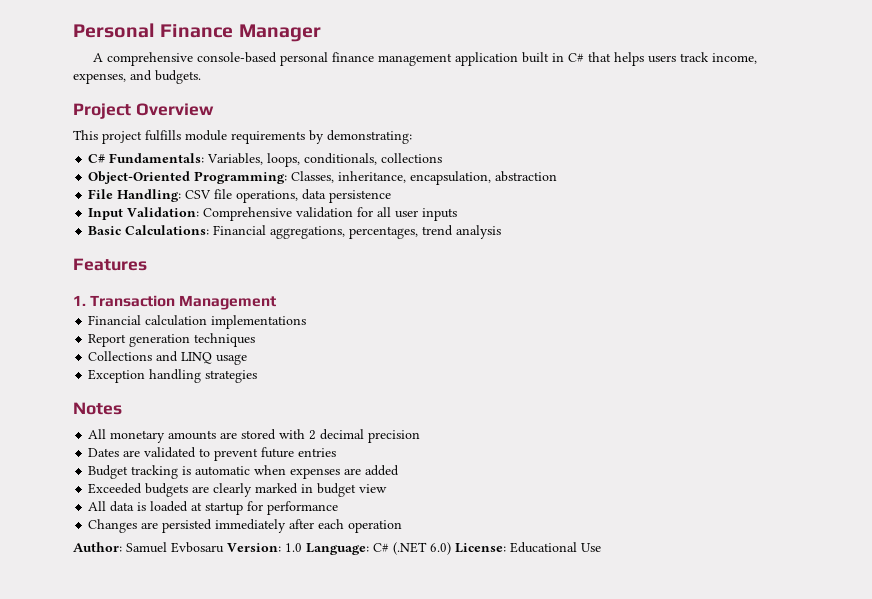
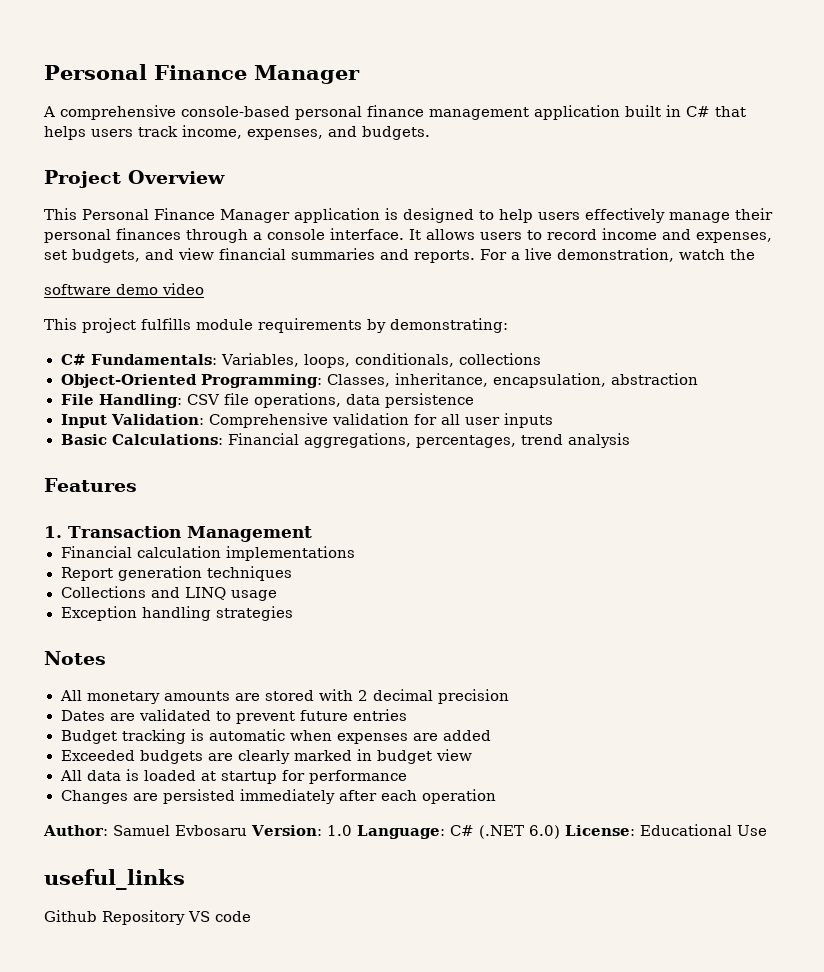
(214, 109) none -> [44,208,773,223] [44,228,772,243] [44,248,755,263] [44,283,204,295] // This Personal Finance Manager application is designed to help users effectively manage their personal finances through a console interface. It allows users to record income and expenses, set budgets, and view financial summaries and reports. For a live demonstration, watch the // software demo video
(601, 547) none -> [44,869,185,890] [44,910,251,925] // useful_links // Github Repository VS code

